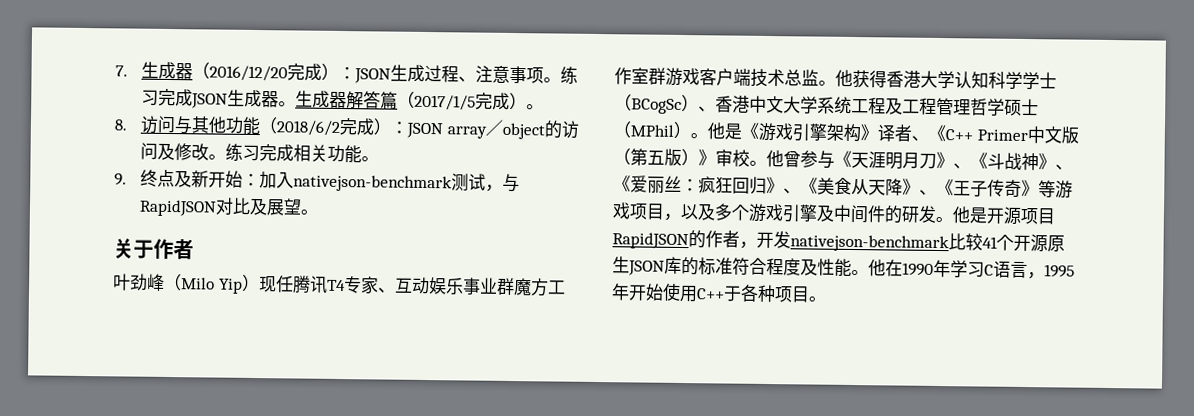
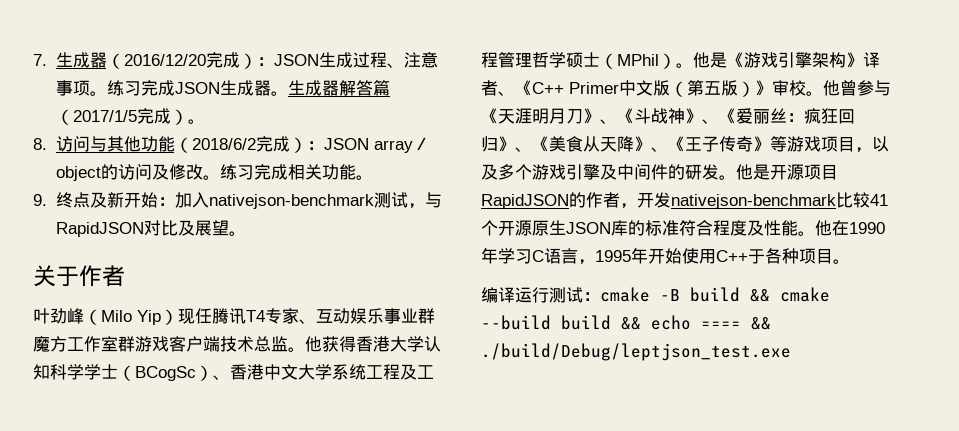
(826, 299) none -> [481,287,830,303] [481,315,771,330] [481,343,791,361] // 编译运行测试：cmake -B build && cmake --build build && echo ==== && ./build/Debug/leptjson_test.exe

